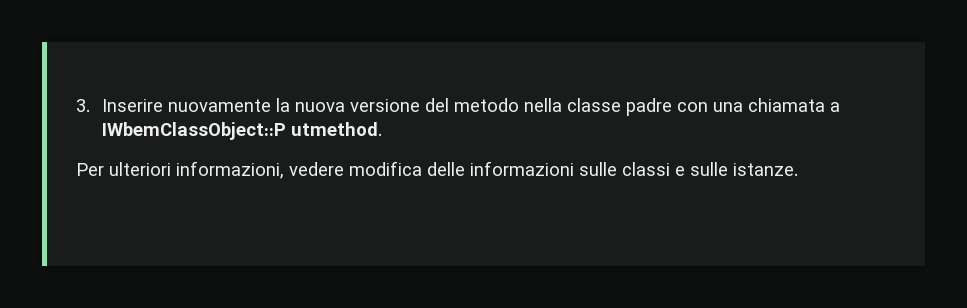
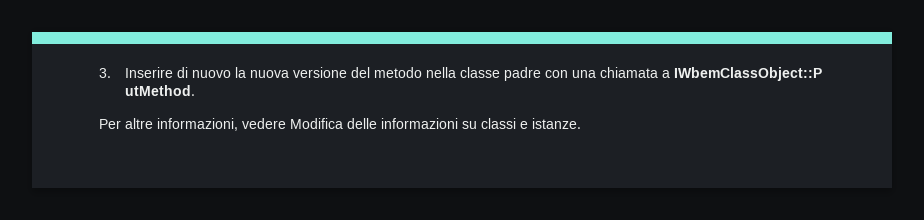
[168,99,272,112] nuovamente -> [177,67,232,78] di nuovo
[291,122,383,136] utmethod. -> [125,85,196,96] utMethod.
[109,162,171,176] ulteriori -> [125,118,153,129] altre
[349,161,422,176] modifica -> [290,118,343,129] Modifica
[579,162,617,176] sulle -> [462,121,477,129] su
[690,162,728,176] sulle -> (528, 125) none

